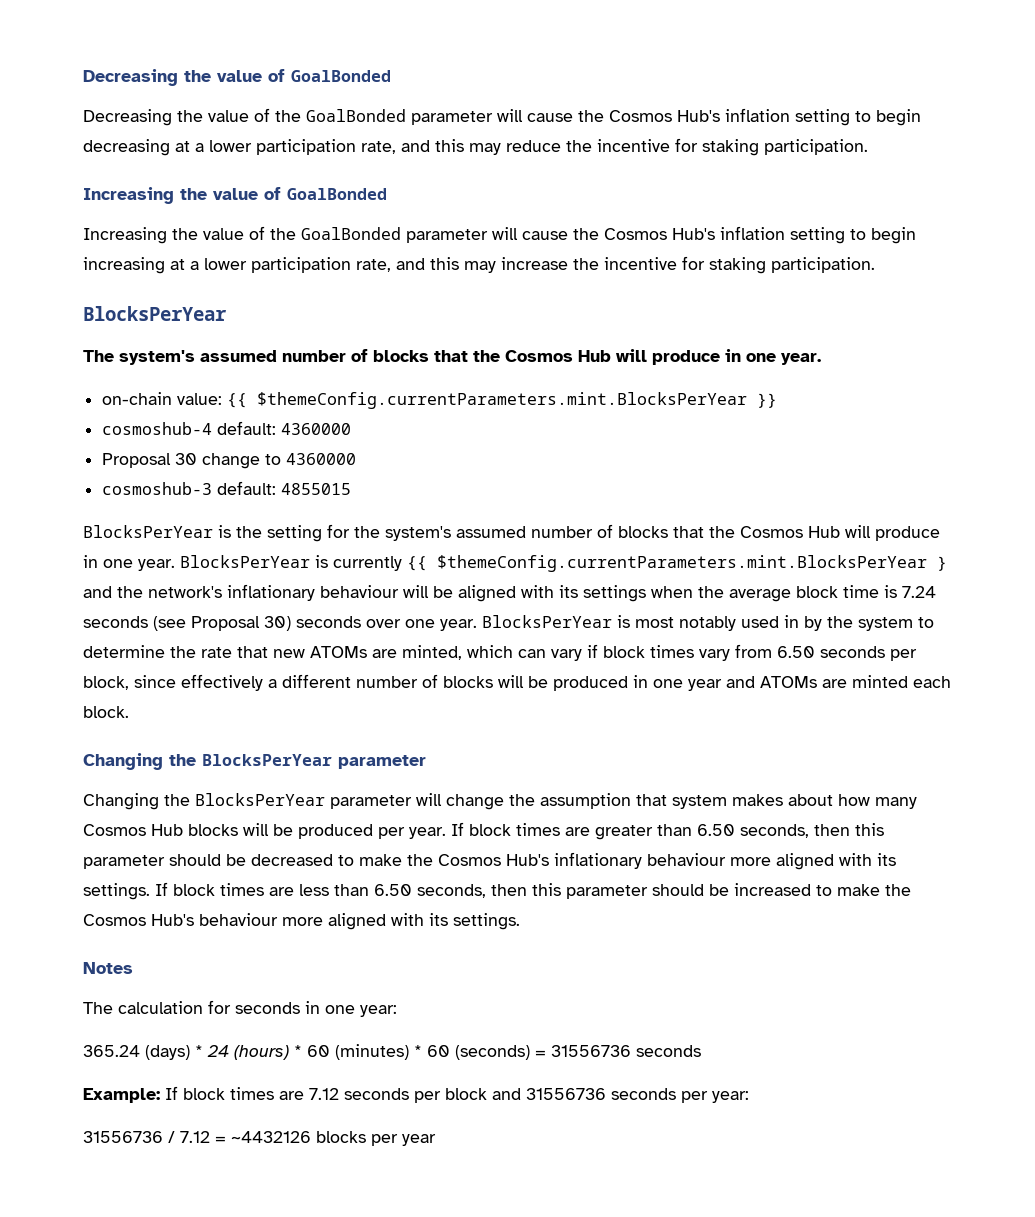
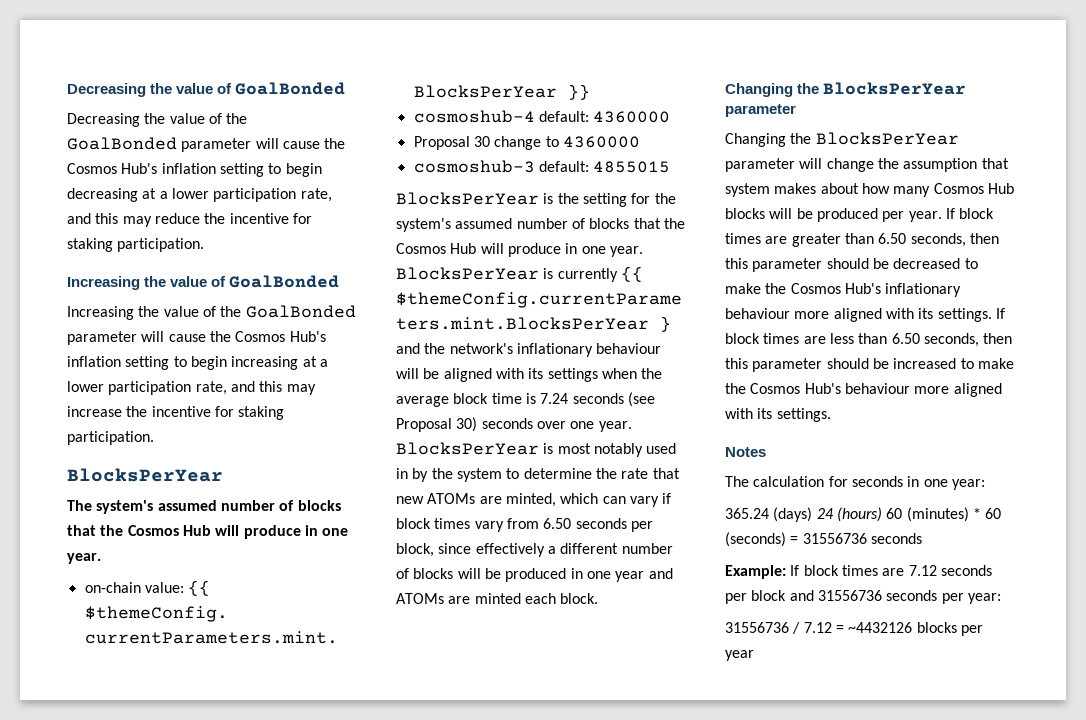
[195,1045,203,1057] * -> (813, 514) none
[294,1045,302,1057] * -> (882, 514) none

